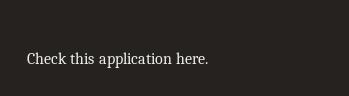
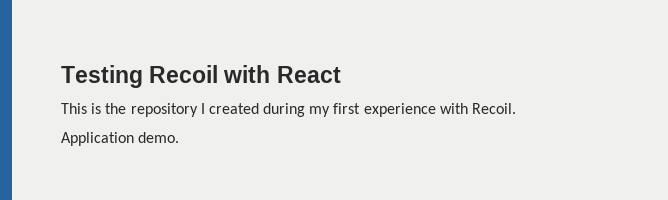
[27,52,208,68] Check this application here. -> [61,65,341,88] [61,103,517,117] [61,132,180,146] Testing Recoil with React // This is the repository I created during my first experience with Recoil. // Application demo.

